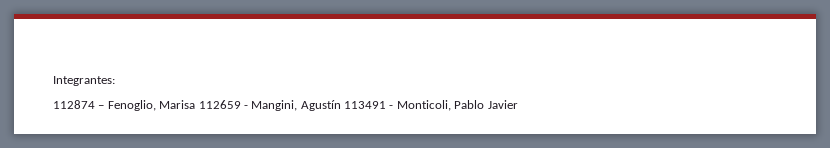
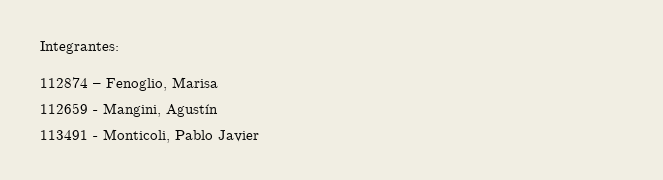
(196, 104) none -> (218, 82) //
(341, 105) none -> (218, 110) //

